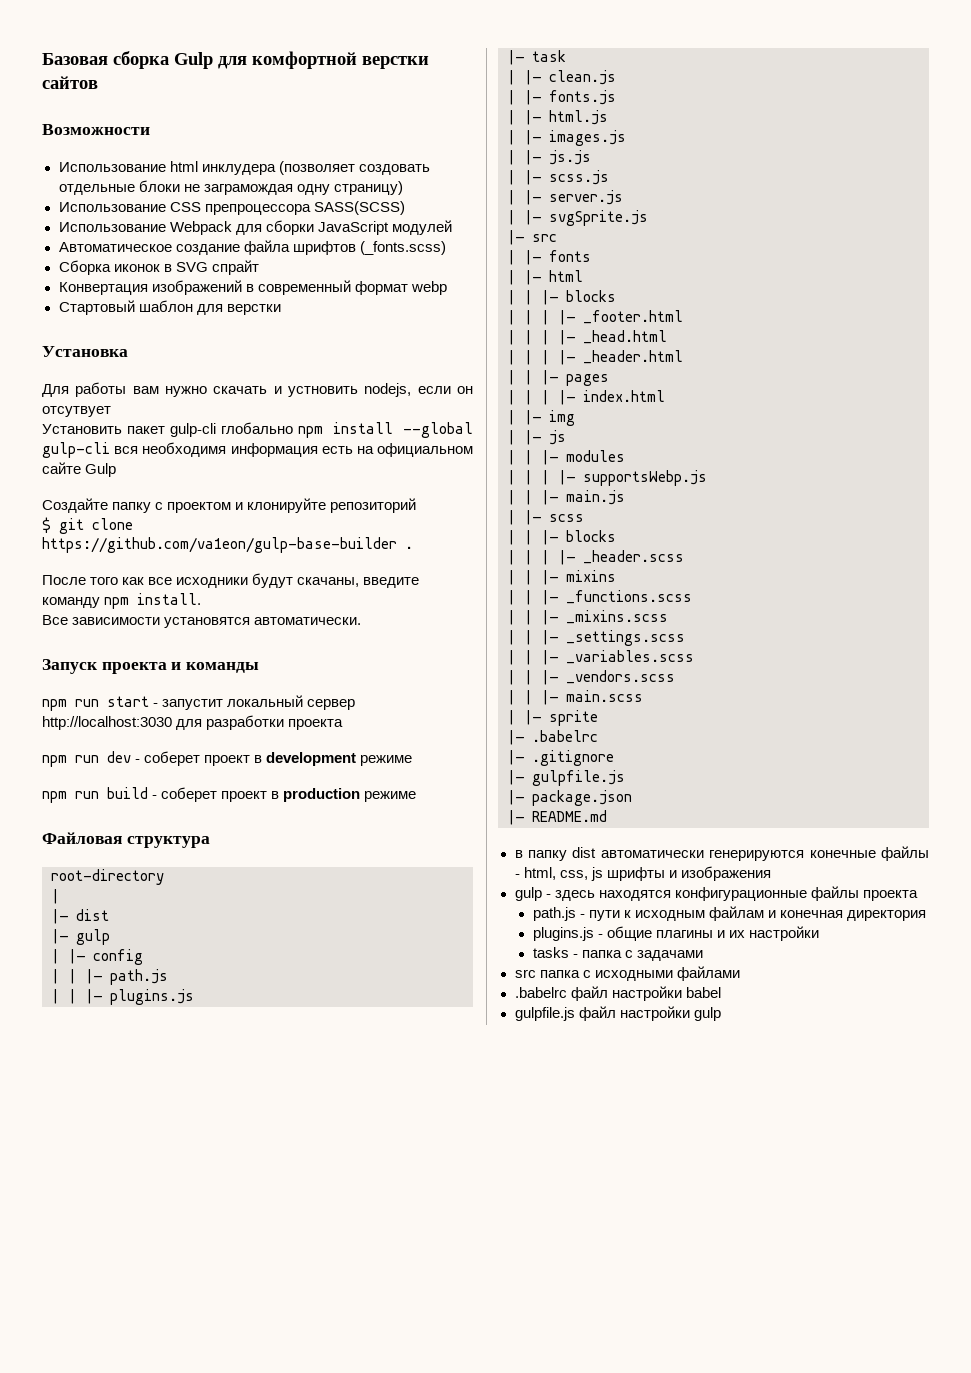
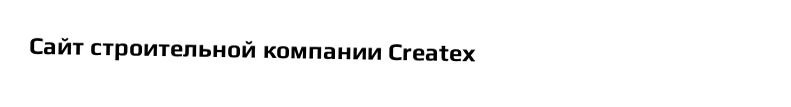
[42,51,429,69] [42,76,98,89] [42,124,150,135] [58,161,430,175] [58,180,403,195] [58,201,405,215] [58,220,452,235] [58,240,446,255] [58,260,259,275] [58,280,447,295] [58,300,281,315] [42,346,128,357] [42,382,473,397] [42,406,111,417] [42,422,474,438] [42,442,474,458] [42,462,117,477] [42,498,417,513] [42,517,133,534] [42,537,413,553] [42,573,420,588] [42,593,202,609] [42,615,362,628] [42,659,260,674] [42,695,356,711] [42,715,344,730] [42,751,413,767] [42,787,417,803] [42,832,210,848] [51,869,164,885] [51,889,60,904] [51,909,109,924] [51,929,110,945] [51,949,143,965] [51,969,168,985] [51,989,194,1005] [507,50,566,65] [507,70,616,85] [507,90,616,105] [507,110,608,125] [507,130,626,146] [507,150,591,165] [507,170,609,185] [507,190,623,205] [507,210,648,226] [507,230,557,245] [507,250,591,265] [507,270,583,285] [507,290,616,305] [507,310,683,325] [507,330,667,345] [507,350,683,365] [507,370,609,386] [507,390,665,405] [507,410,575,426] [507,430,566,445] [507,450,625,465] [507,470,707,486] [507,490,625,505] [507,510,584,525] [507,530,616,545] [507,550,684,565] [507,570,616,585] [507,590,692,605] [507,610,668,625] [507,630,685,646] [507,650,694,665] [507,670,675,685] [507,690,643,705] [507,710,598,726] [507,730,598,745] [507,750,614,766] [507,770,625,786] [507,790,632,806] [507,810,607,825] [514,846,929,861] [514,866,771,881] [514,886,918,901] [532,906,927,921] [532,926,820,941] [532,947,704,961] [514,966,740,981] [514,986,721,1001] [514,1006,721,1021] Базовая сборка Gulp для комфортной верстки сайтов // Возможности // Использование html инклудера (позволяет создовать отдельные блоки не заграмождая одну страницу) // Использование CSS препроцессора SASS(SCSS) // Использование Webpack для сборки JavaScript модулей // Автоматическое создание файла шрифтов (_fonts.scss) // Сборка иконок в SVG спрайт // Конвертация изображений в современный формат webp // Стартовый шаблон для верстки // Установка // Для работы вам нужно скачать и устновить nodejs, если он отсутвует // Установить пакет gulp-cli глобально npm install --global gulp-cli вся необходимя информация есть на официальном сайте Gulp // Создайте папку с проектом и клонируйте репозиторий // $ git clone https://github.com/va1eon/gulp-base-builder . // После того как все исходники будут скачаны, введите команду npm install. // Все зависимости установятся автоматически. // Запуск проекта и команды // npm run start - запустит локальный сервер http://localhost:3030 для разработки проекта // npm run dev - соберет проект в development режиме // npm run build - соберет проект в production режиме // Файловая структура // root-directory // | // |— dist // |— gulp // | |— config // | | |— path.js // | | |— plugins.js // |— task // | |— clean.js // | |— fonts.js // | |— html.js // | |— images.js // | |— js.js // | |— scss.js // | |— server.js // | |— svgSprite.js // |— src // | |— fonts // | |— html // | | |— blocks // | | | |— _footer.html // | | | |— _head.html // | | | |— _header.html // | | |— pages // | | | |— index.html // | |— img // | |— js // | | |— modules // | | | |— supportsWebp.js // | | |— main.js // | |— scss // | | |— blocks // | | | |— _header.scss // | | |— mixins // | | |— _functions.scss // | | |— _mixins.scss // | | |— _settings.scss // | | |— _variables.scss // | | |— _vendors.scss // | | |— main.scss // | |— sprite // |— .babelrc // |— .gitignore // |— gulpfile.js // |— package.json // |— README.md // в папку dist автоматически генерируются конечные файлы - html, css, js шрифты и изображения // gulp - здесь находятся конфигурационные файлы проекта // path.js - пути к исходным файлам и конечная директория // plugins.js - общие плагины и их настройки // tasks - папка с задачами // src папка с исходными файлами // .babelrc файл настройки babel // gulpfile.js файл настройки gulp -> [28,36,478,63] Сайт строительной компании Createx

